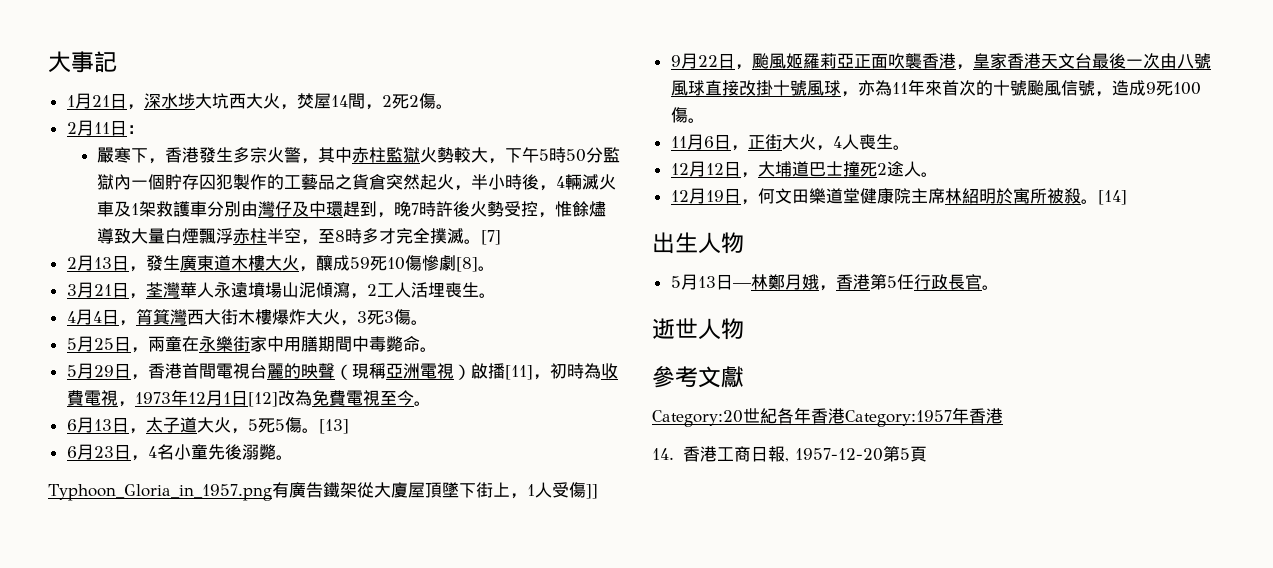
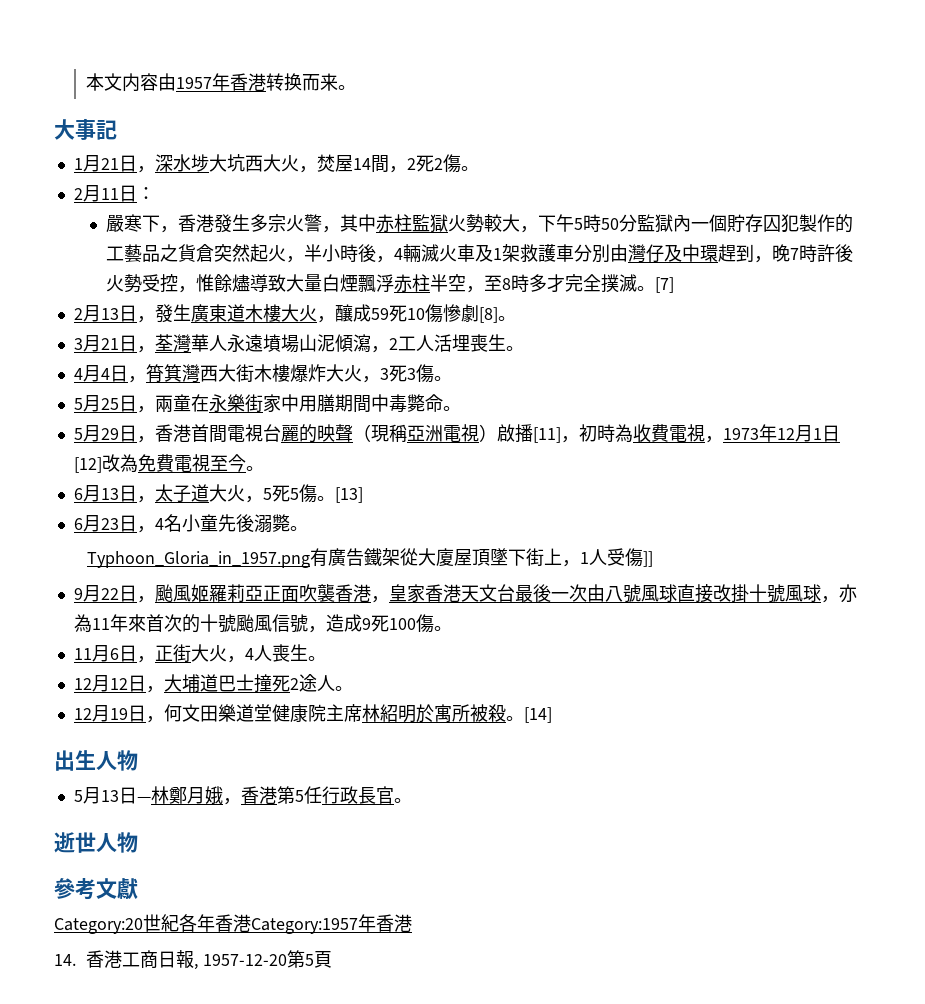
(48, 62) none -> [86,73,357,92] 本文内容由1957年香港转换而来。 //

